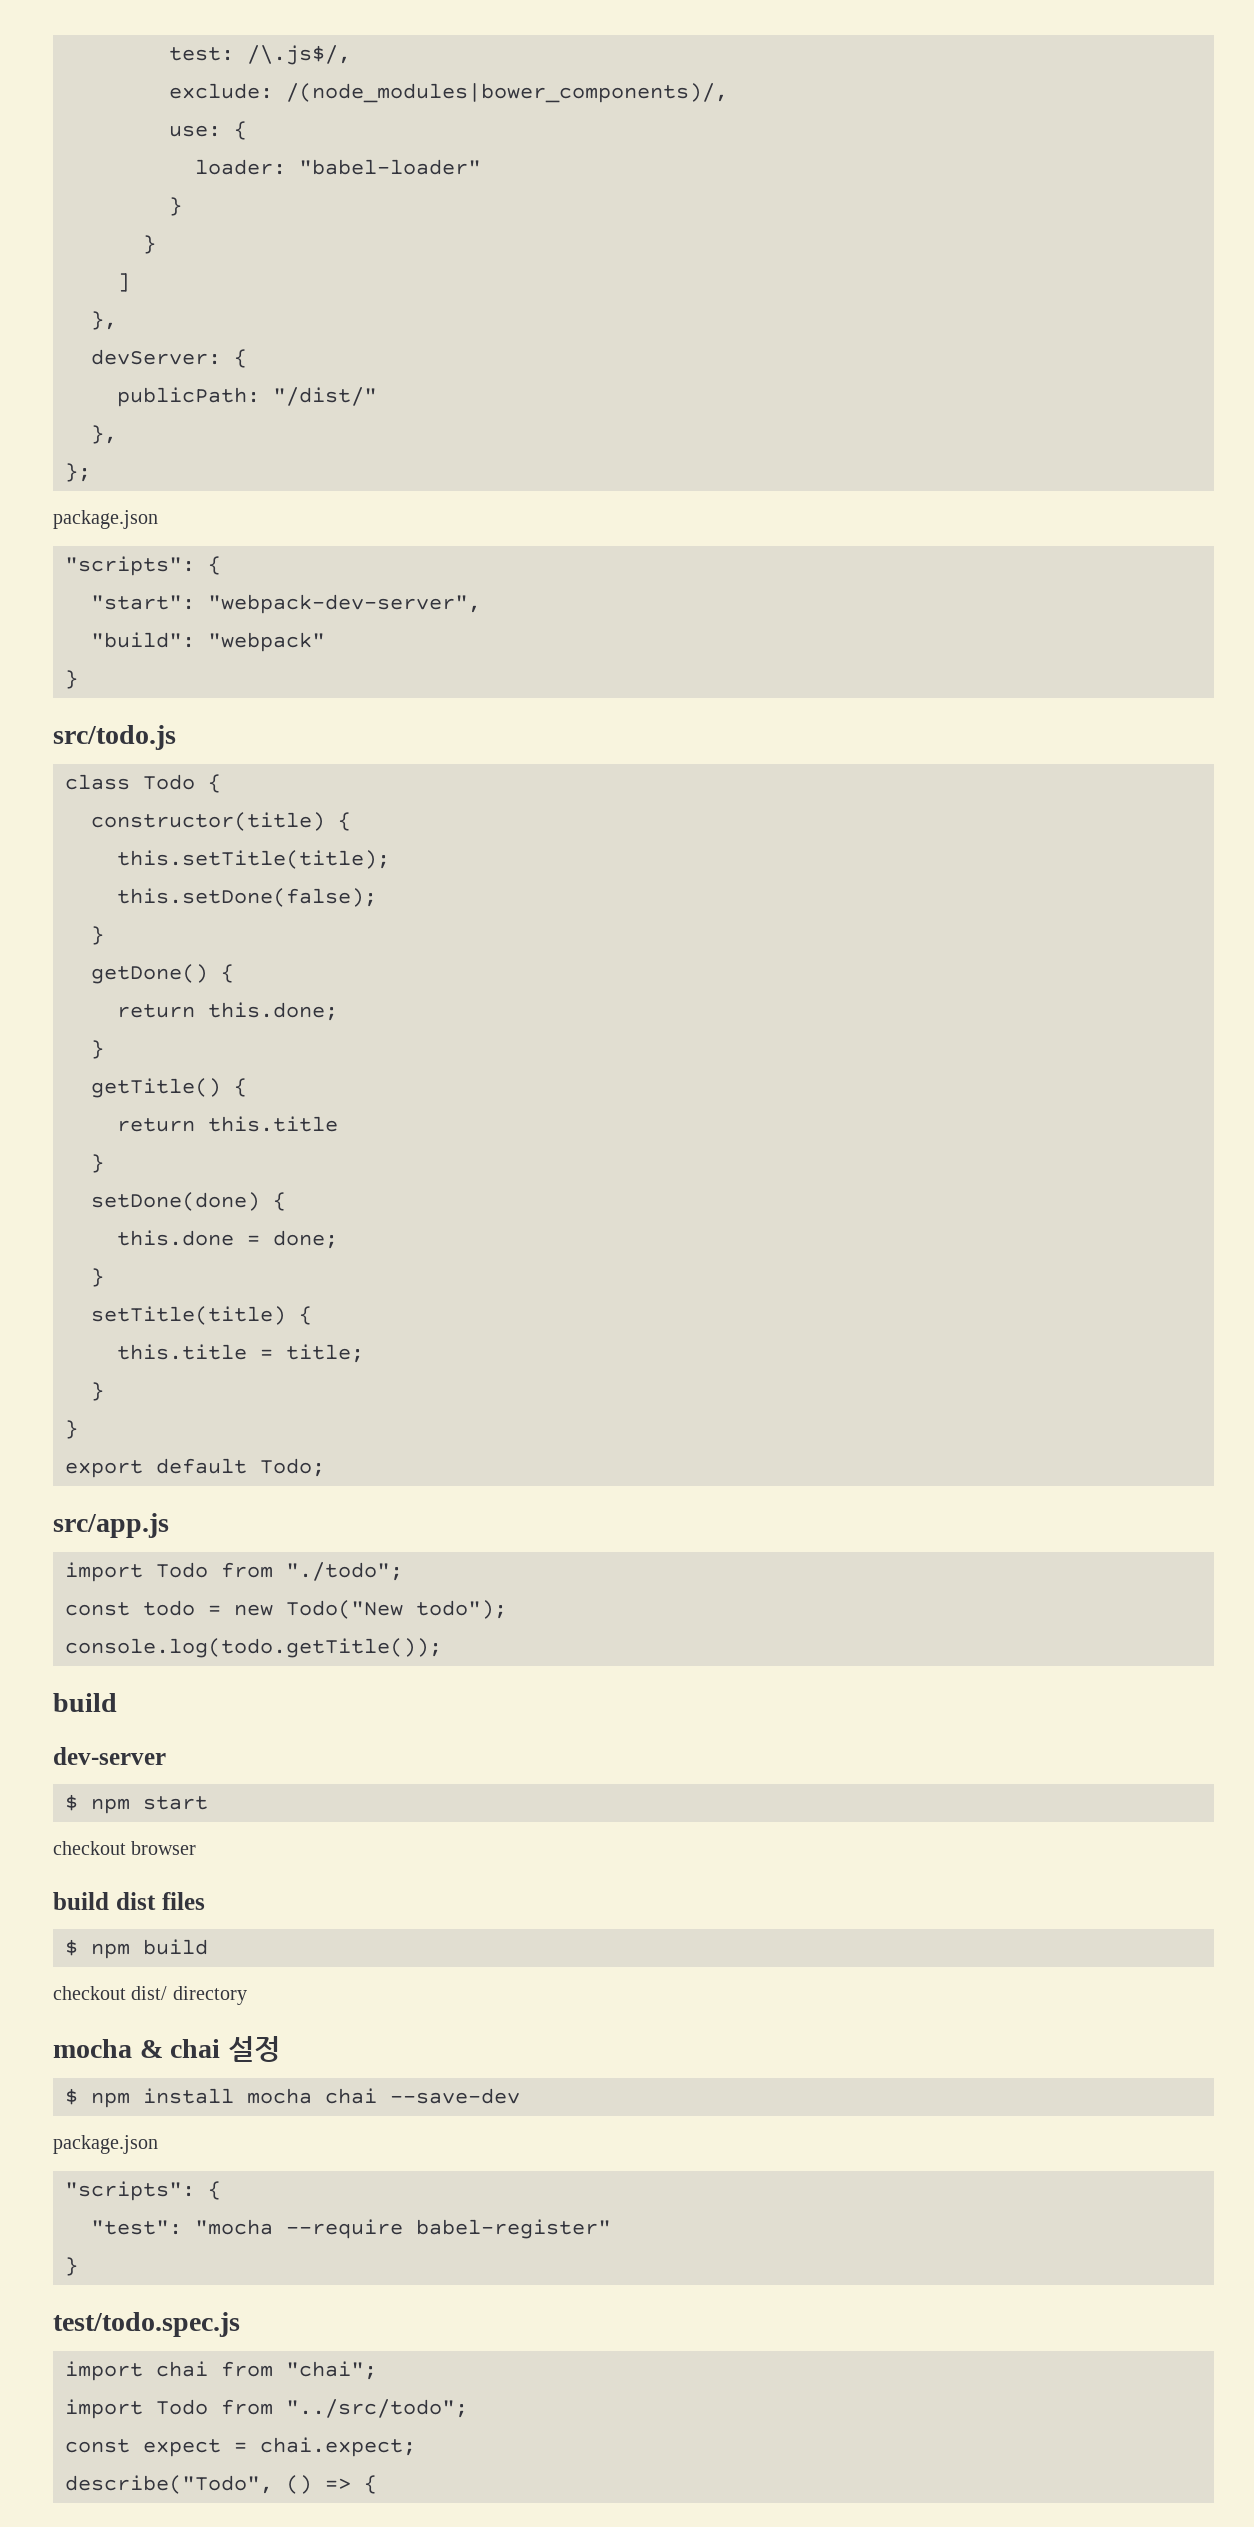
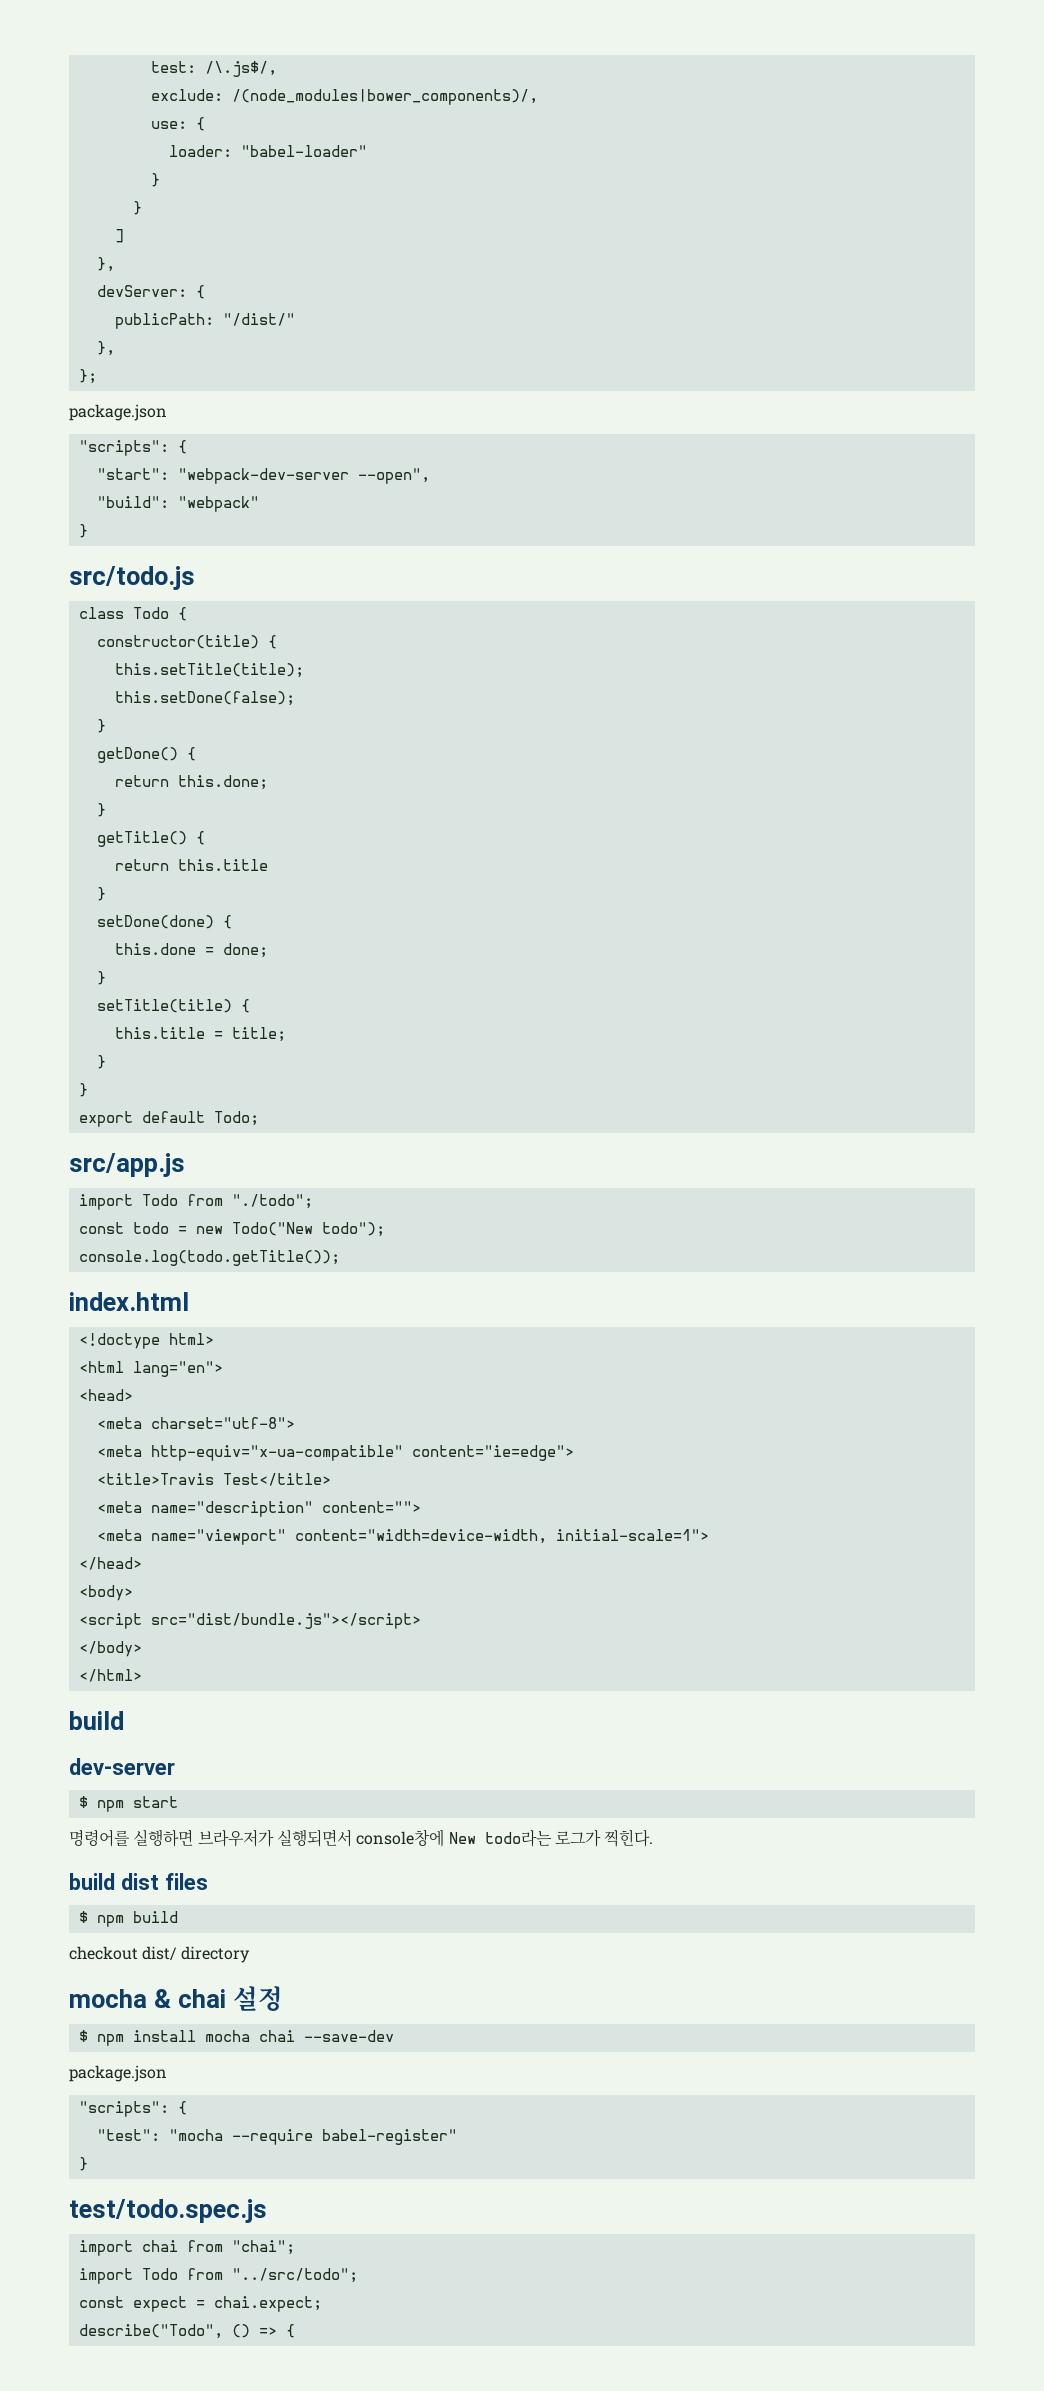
[208,594,481,614] "webpack-dev-server", -> [177,468,430,484] "webpack-dev-server --open",
(442, 1648) none -> [69,1292,189,1311] [78,1333,214,1349] [78,1361,223,1377] [78,1389,133,1401] [96,1417,295,1429] [96,1445,574,1461] [96,1473,331,1486] [96,1501,421,1517] [96,1529,709,1545] [78,1557,142,1570] [78,1585,133,1601] [78,1613,421,1629] [78,1641,142,1657] [78,1669,142,1682] // index.html // <!doctype html> // <html lang="en"> // <head> // <meta charset="utf-8"> // <meta http-equiv="x-ua-compatible" content="ie=edge"> // <title>Travis Test</title> // <meta name="description" content=""> // <meta name="viewport" content="width=device-width, initial-scale=1"> // </head> // <body> // <script src="dist/bundle.js"></script> // </body> // </html>
[53,1841,197,1855] checkout browser -> [69,1829,654,1847] 명령어를 실행하면 브라우저가 실행되면서 console창에 New todo라는 로그가 찍힌다.

